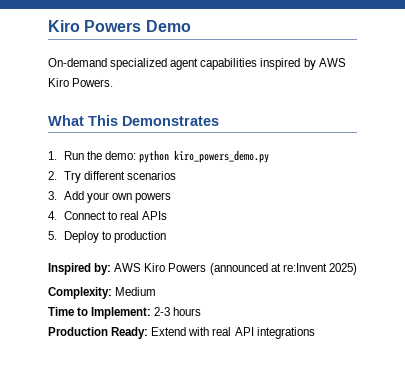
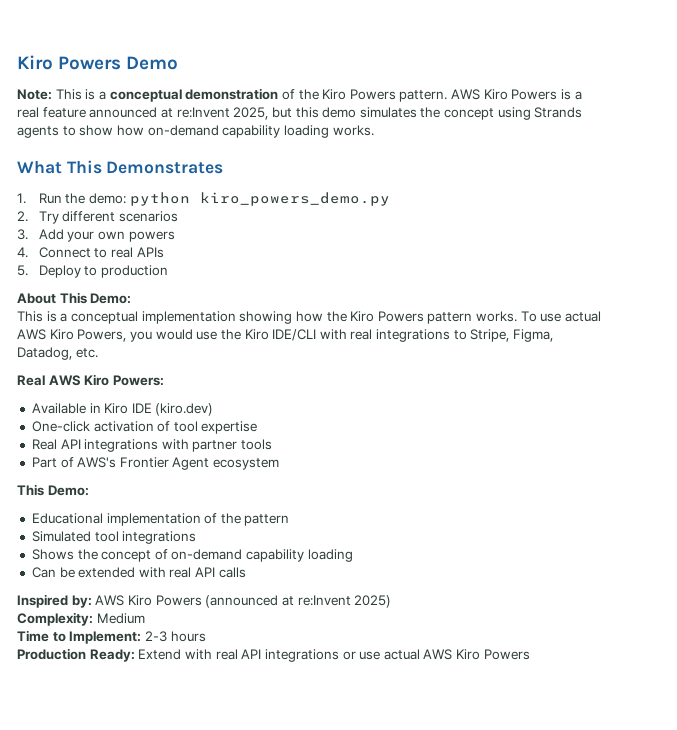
[48,58,346,70] [48,78,114,87] On-demand specialized agent capabilities inspired by AWS Kiro Powers. -> [17,88,582,102] [17,107,583,120] [17,125,374,138] Note: This is a conceptual demonstration of the Kiro Powers pattern. AWS Kiro Powers is a real feature announced at re:Invent 2025, but this demo simulates the concept using Strands agents to show how on-demand capability loading works.
(167, 237) none -> [17,292,132,304] [17,311,602,324] [17,329,554,342] [17,347,98,360] [17,374,164,386] [31,403,214,416] [31,421,258,434] [31,439,273,452] [31,457,280,470] [17,484,89,496] [31,513,290,526] [31,531,197,544] [31,549,353,562] [31,567,246,578] // About This Demo: // This is a conceptual implementation showing how the Kiro Powers pattern works. To use actual AWS Kiro Powers, you would use the Kiro IDE/CLI with real integrations to Stripe, Figma, Datadog, etc. // Real AWS Kiro Powers: // Available in Kiro IDE (kiro.dev) // One-click activation of tool expertise // Real API integrations with partner tools // Part of AWS's Frontier Agent ecosystem // This Demo: // Educational implementation of the pattern // Simulated tool integrations // Shows the concept of on-demand capability loading // Can be extended with real API calls
(315, 333) none -> [342,649,530,660] or use actual AWS Kiro Powers

